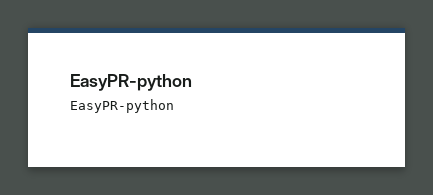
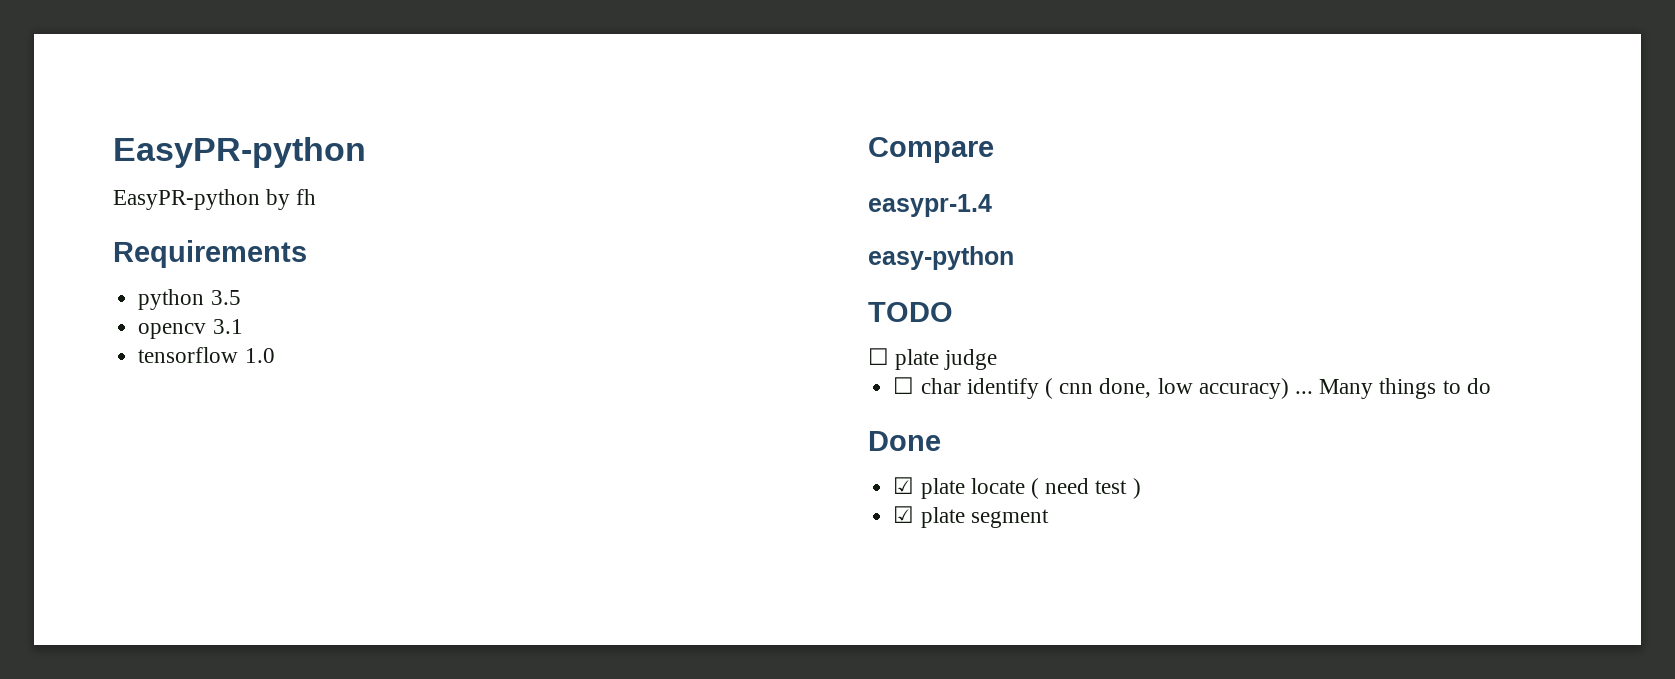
(174, 106) none -> [266,189,317,210] [113,240,307,268] [138,289,241,310] [138,319,243,339] [138,347,275,363] [868,137,994,163] [868,194,992,217] [868,246,1014,270] [868,302,953,322] [868,348,998,370] [893,377,1491,399] [868,431,941,451] [893,477,1141,499] [893,506,1049,528] by fh // Requirements // python 3.5 // opencv 3.1 // tensorflow 1.0 // Compare // easypr-1.4 // easy-python // TODO // ☐ plate judge // ☐ char identify ( cnn done, low accuracy) ... Many things to do // Done // ☑ plate locate ( need test ) // ☑ plate segment

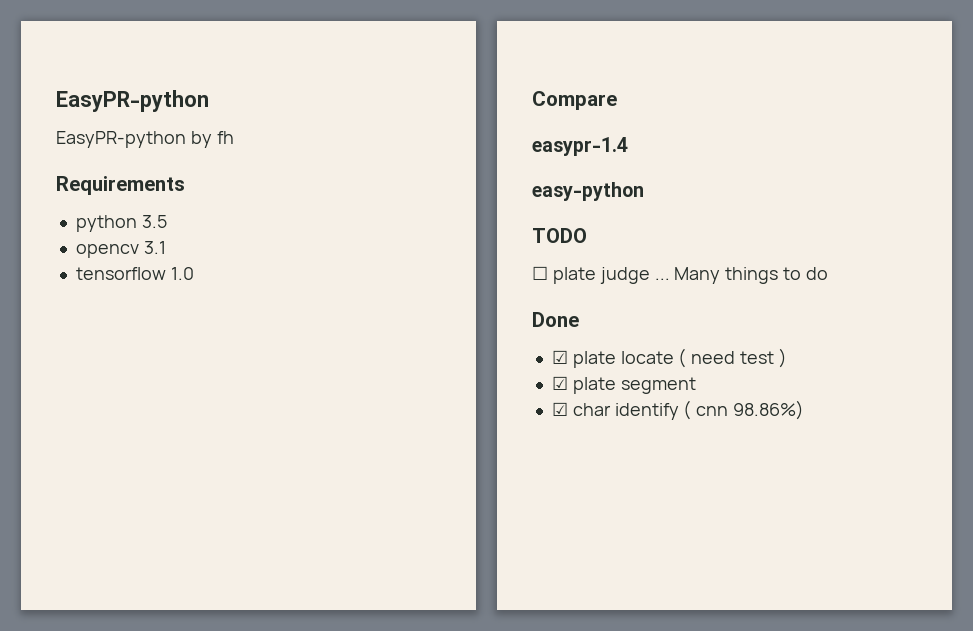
[893,377,1289,399] // ☐ char identify ( cnn done, low accuracy) -> (650, 275) none
(1049, 518) none -> [551,400,805,420] // ☑ char identify ( cnn 98.86%)

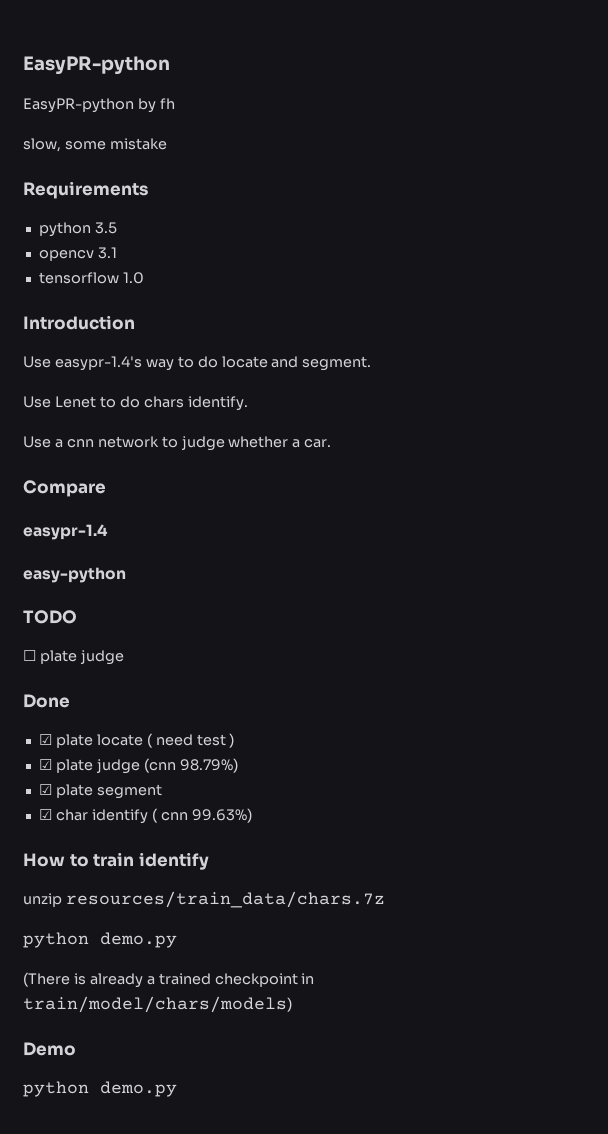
(234, 137) none -> [23,138,167,152] // slow, some mistake
(194, 273) none -> [23,315,135,330] [23,356,372,371] [23,396,248,411] [23,436,332,451] // Introduction // Use easypr-1.4's way to do locate and segment. // Use Lenet to do chars identify. // Use a cnn network to judge whether a car.
[654,267,829,284] ... Many things to do -> (124, 657) none
(787, 358) none -> [38,758,238,774] // ☑ plate judge (cnn 98.79%)
[733,400,805,420] 98.86%) -> [191,808,252,823] [23,852,209,870] [23,891,385,908] [23,932,177,948] [23,972,315,988] [23,996,292,1013] [23,1042,76,1056] [23,1081,177,1097] 99.63%) // How to train identify // unzip resources/train_data/chars.7z // python demo.py // (There is already a trained checkpoint in train/model/chars/models) // Demo // python demo.py

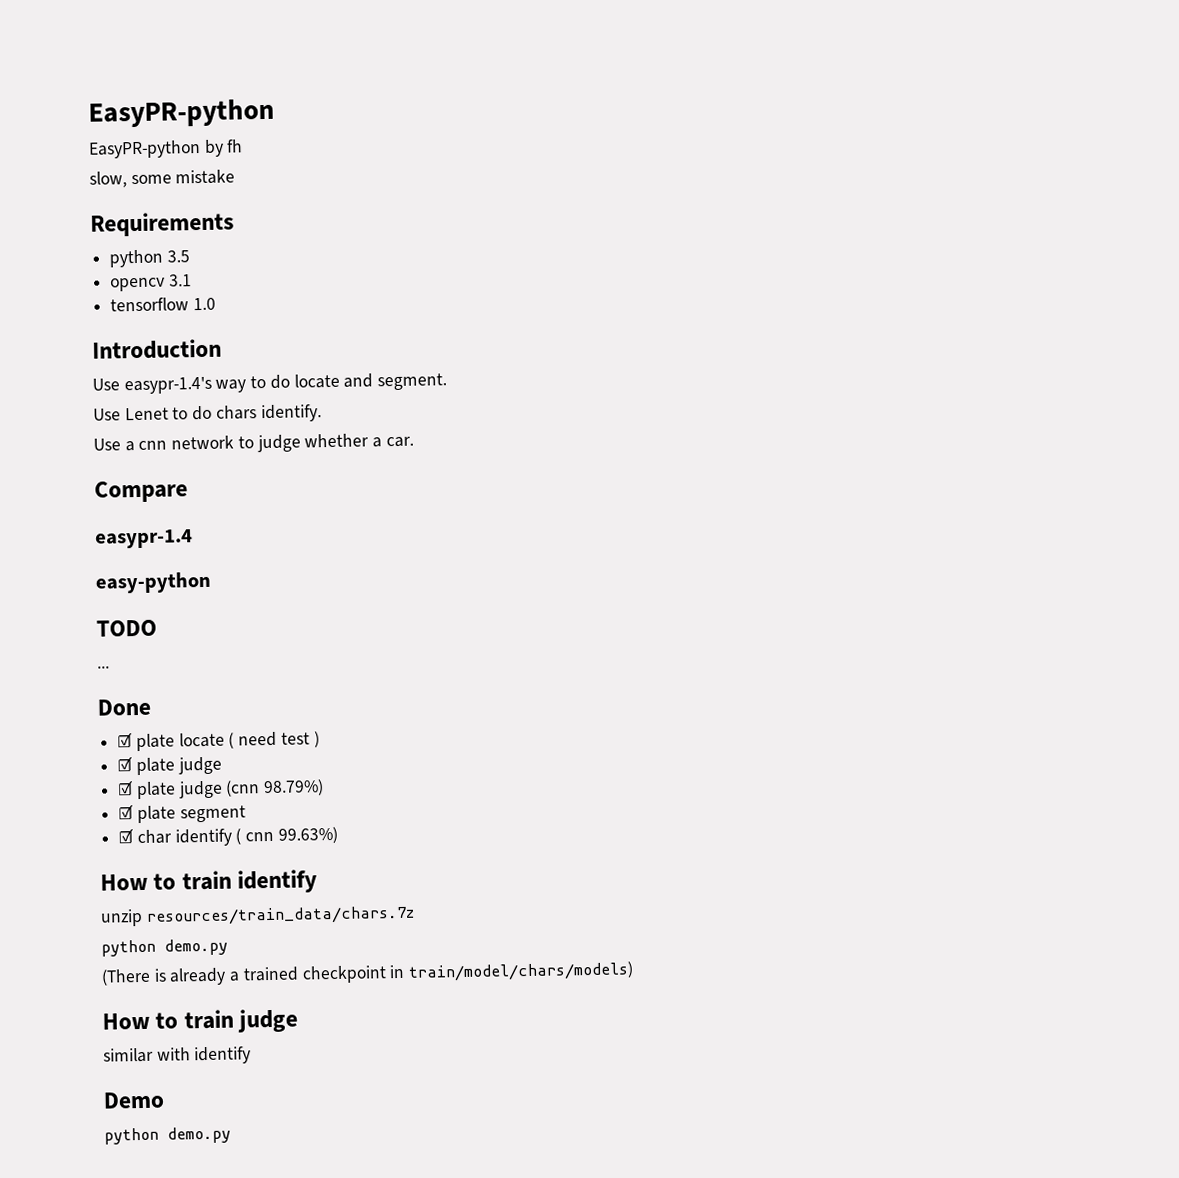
[23,650,124,665] ☐ plate judge -> [97,665,110,669] ...
(140, 766) none -> [117,780,223,800] // ☑ plate judge
(292, 1004) none -> [102,1008,299,1033] [103,1046,252,1065] // How to train judge // similar with identify

